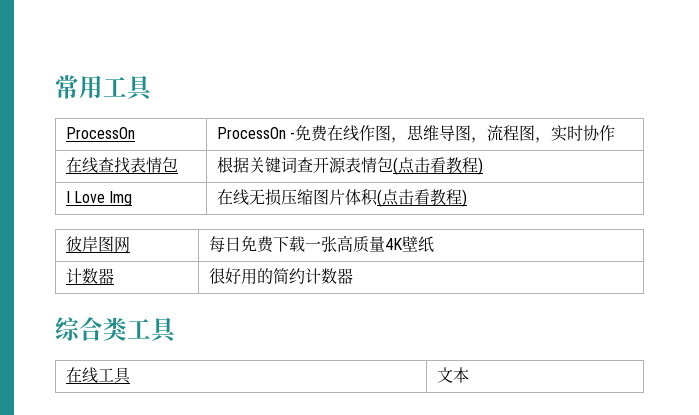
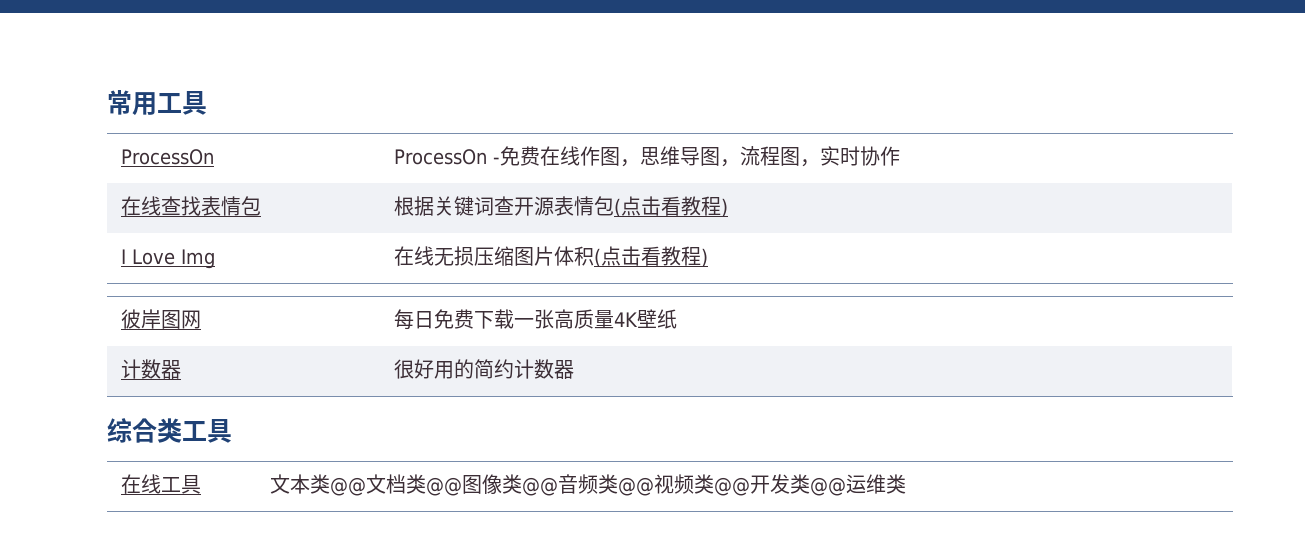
(469, 375) none -> [309,474,906,496] 类@@文档类@@图像类@@音频类@@视频类@@开发类@@运维类

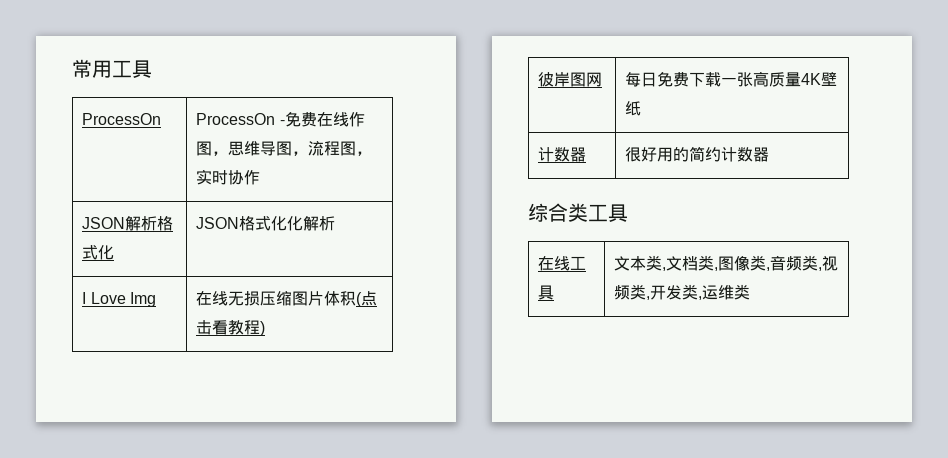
[120,196,261,216] [393,196,728,217] 在线查找表情包 | 根据关键词查开源表情包(点击看教程) -> [82,216,174,231] [82,245,115,260] [196,216,336,231] JSON解析格式化 | JSON格式化化解析
[329,474,846,496] @@文档类@@图像类@@音频类@@视频类@@开发类@@ -> [662,255,839,271] [614,284,703,300] ,文档类,图像类,音频类,视频类,开发类,

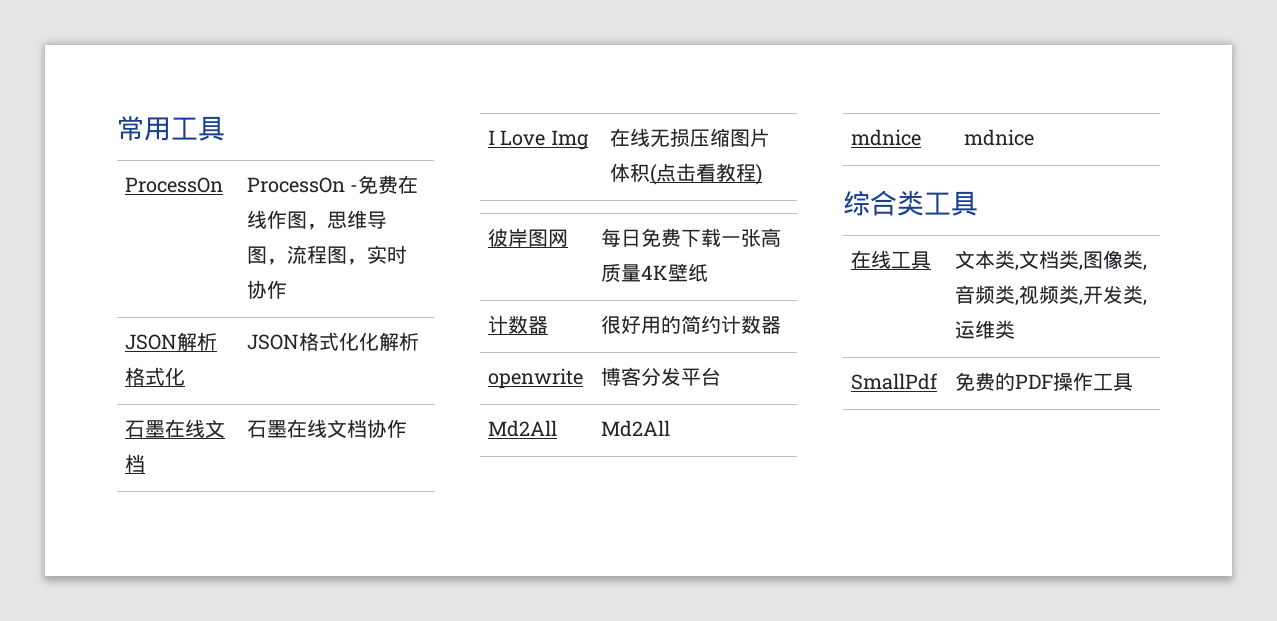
(336, 223) none -> [125,419,226,438] [125,454,146,473] [247,419,408,438] // 石墨在线文档 | 石墨在线文档协作
(770, 154) none -> [488,368,584,389] [601,367,722,386] [488,420,558,437] [601,420,671,437] [851,129,922,146] [964,129,1035,146] // openwrite | 博客分发平台 // Md2All | Md2All // mdnice | mdnice
(751, 292) none -> [851,373,939,390] [955,372,1134,391] // SmallPdf | 免费的PDF操作工具

